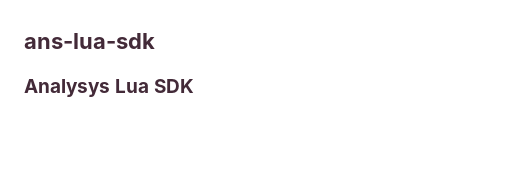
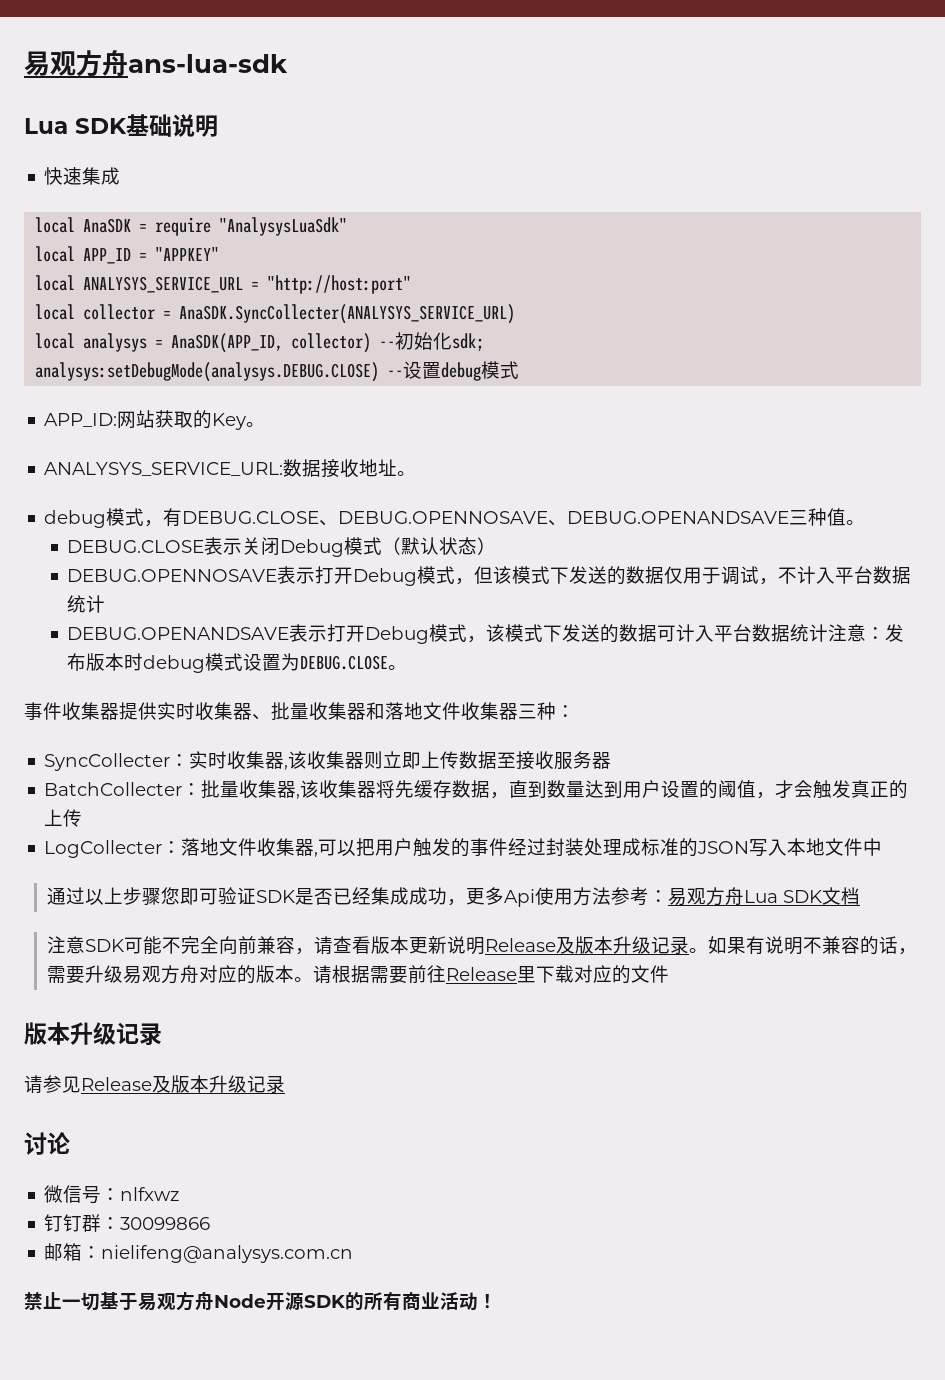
(24, 41) none -> [24,50,128,77] 易观方舟
[24,79,195,97] Analysys Lua SDK -> [24,114,218,137] [44,167,121,185] [35,217,348,236] [35,246,220,264] [35,275,412,294] [35,304,516,324] [35,332,485,353] [35,361,520,382] [44,410,266,430] [44,459,417,478] [44,508,866,528] [67,537,497,557] [67,566,912,586] [67,595,106,613] [67,624,905,644] [67,653,408,673] [24,702,575,721] [44,751,612,771] [44,780,909,799] [44,809,83,827] [44,838,883,858] [46,887,860,907] [46,936,917,955] [46,965,669,984] [24,1022,162,1046] [24,1075,285,1094] [24,1132,70,1155] [44,1185,180,1204] [44,1214,211,1232] [44,1243,354,1263] [24,1291,497,1311] Lua SDK基础说明 // 快速集成 // local AnaSDK = require "AnalysysLuaSdk" // local APP_ID = "APPKEY" // local ANALYSYS_SERVICE_URL = "http://host:port" // local collector = AnaSDK.SyncCollecter(ANALYSYS_SERVICE_URL) // local analysys = AnaSDK(APP_ID, collector) --初始化sdk; // analysys:setDebugMode(analysys.DEBUG.CLOSE) --设置debug模式 // APP_ID:网站获取的Key。 // ANALYSYS_SERVICE_URL:数据接收地址。 // debug模式，有DEBUG.CLOSE、DEBUG.OPENNOSAVE、DEBUG.OPENANDSAVE三种值。 // DEBUG.CLOSE表示关闭Debug模式（默认状态） // DEBUG.OPENNOSAVE表示打开Debug模式，但该模式下发送的数据仅用于调试，不计入平台数据统计 // DEBUG.OPENANDSAVE表示打开Debug模式，该模式下发送的数据可计入平台数据统计注意：发布版本时debug模式设置为DEBUG.CLOSE。 // 事件收集器提供实时收集器、批量收集器和落地文件收集器三种： // SyncCollecter：实时收集器,该收集器则立即上传数据至接收服务器 // BatchCollecter：批量收集器,该收集器将先缓存数据，直到数量达到用户设置的阈值，才会触发真正的上传 // LogCollecter：落地文件收集器,可以把用户触发的事件经过封装处理成标准的JSON写入本地文件中 // 通过以上步骤您即可验证SDK是否已经集成成功，更多Api使用方法参考：易观方舟Lua SDK文档 // 注意SDK可能不完全向前兼容，请查看版本更新说明Release及版本升级记录。如果有说明不兼容的话，需要升级易观方舟对应的版本。请根据需要前往Release里下载对应的文件 // 版本升级记录 // 请参见Release及版本升级记录 // 讨论 // 微信号：nlfxwz // 钉钉群：30099866 // 邮箱：nielifeng@analysys.com.cn // 禁止一切基于易观方舟Node开源SDK的所有商业活动！

